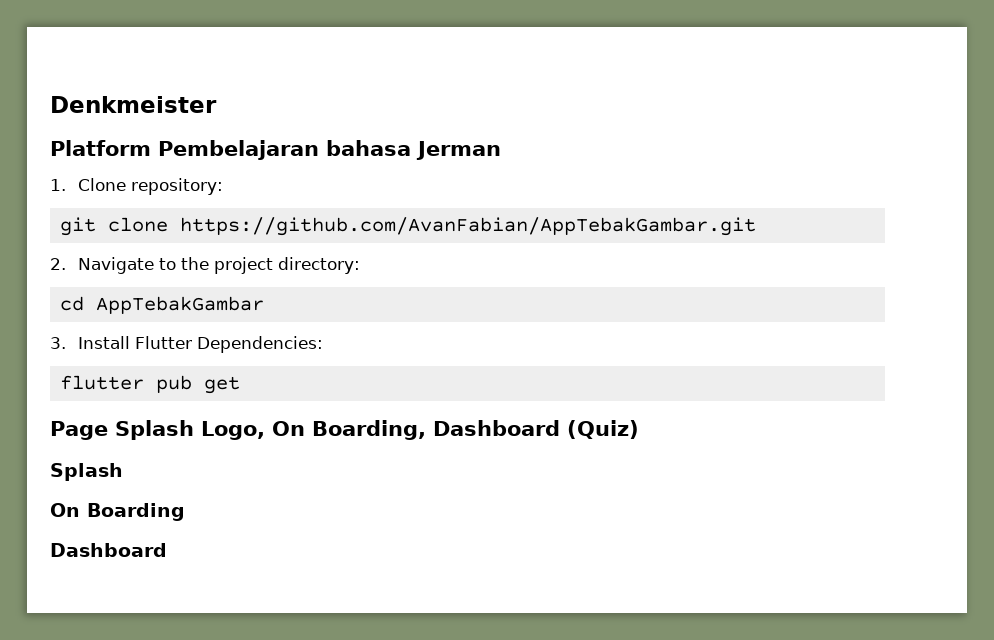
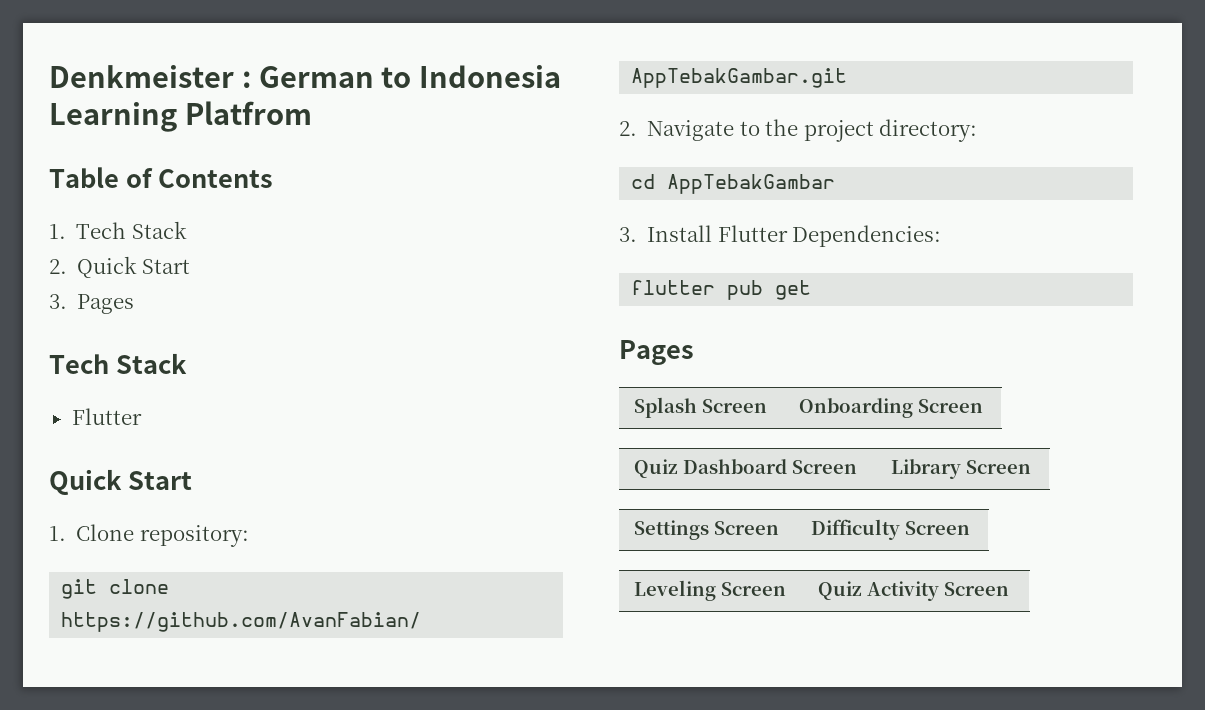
[50,140,501,160] // Platform Pembelajaran bahasa Jerman -> [241,65,562,88] [49,101,312,132] [49,167,273,188] [49,221,187,239] [49,256,190,278] [49,294,135,314] [49,353,187,374] [71,408,142,425] [49,469,192,496] : German to Indonesia Learning Platfrom // Table of Contents // 1. Tech Stack // 2. Quick Start // 3. Pages // Tech Stack // Flutter // Quick Start
[50,420,639,440] [50,463,123,481] [50,503,185,521] [50,543,167,557] Page Splash Logo, On Boarding, Dashboard (Quiz) // Splash // On Boarding // Dashboard -> [619,340,694,365] [634,397,768,418] [799,398,984,418] [634,459,858,478] [891,459,1032,479] [634,520,780,540] [811,519,971,540] [634,580,787,601] [818,581,1010,601] Pages // Splash Screen | Onboarding Screen // Quiz Dashboard Screen | Library Screen // Settings Screen | Difficulty Screen // Leveling Screen | Quiz Activity Screen

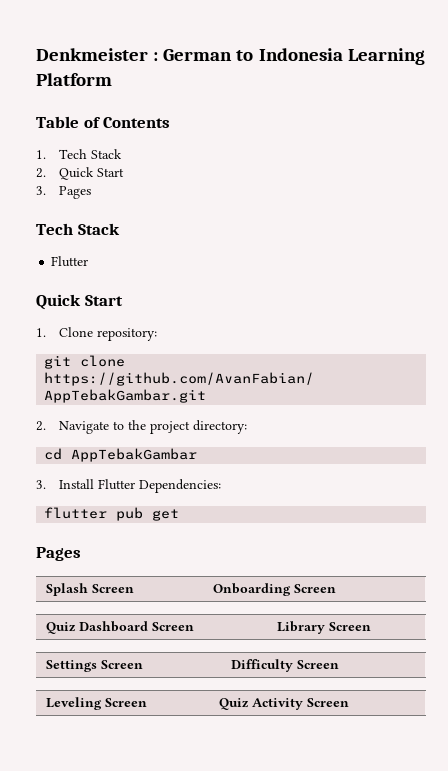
[184,101,312,125] Platfrom -> [36,73,112,86] Platform

